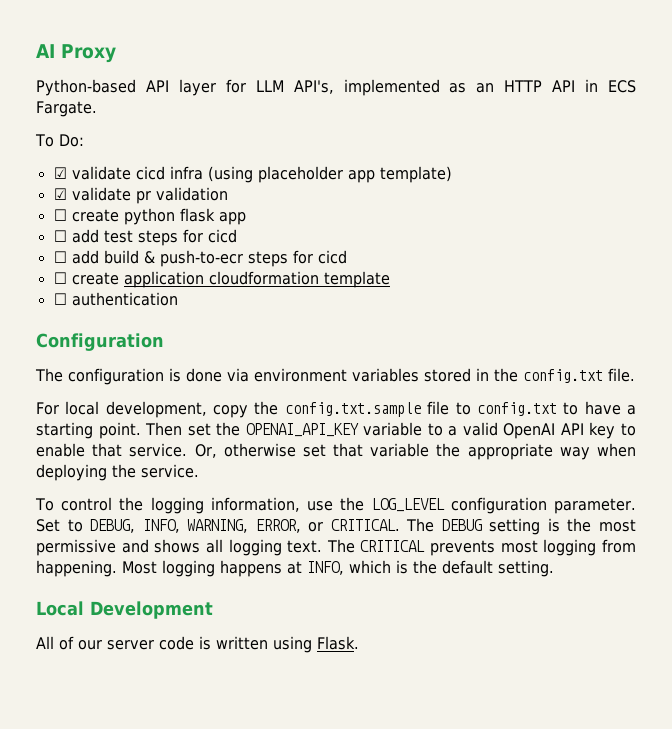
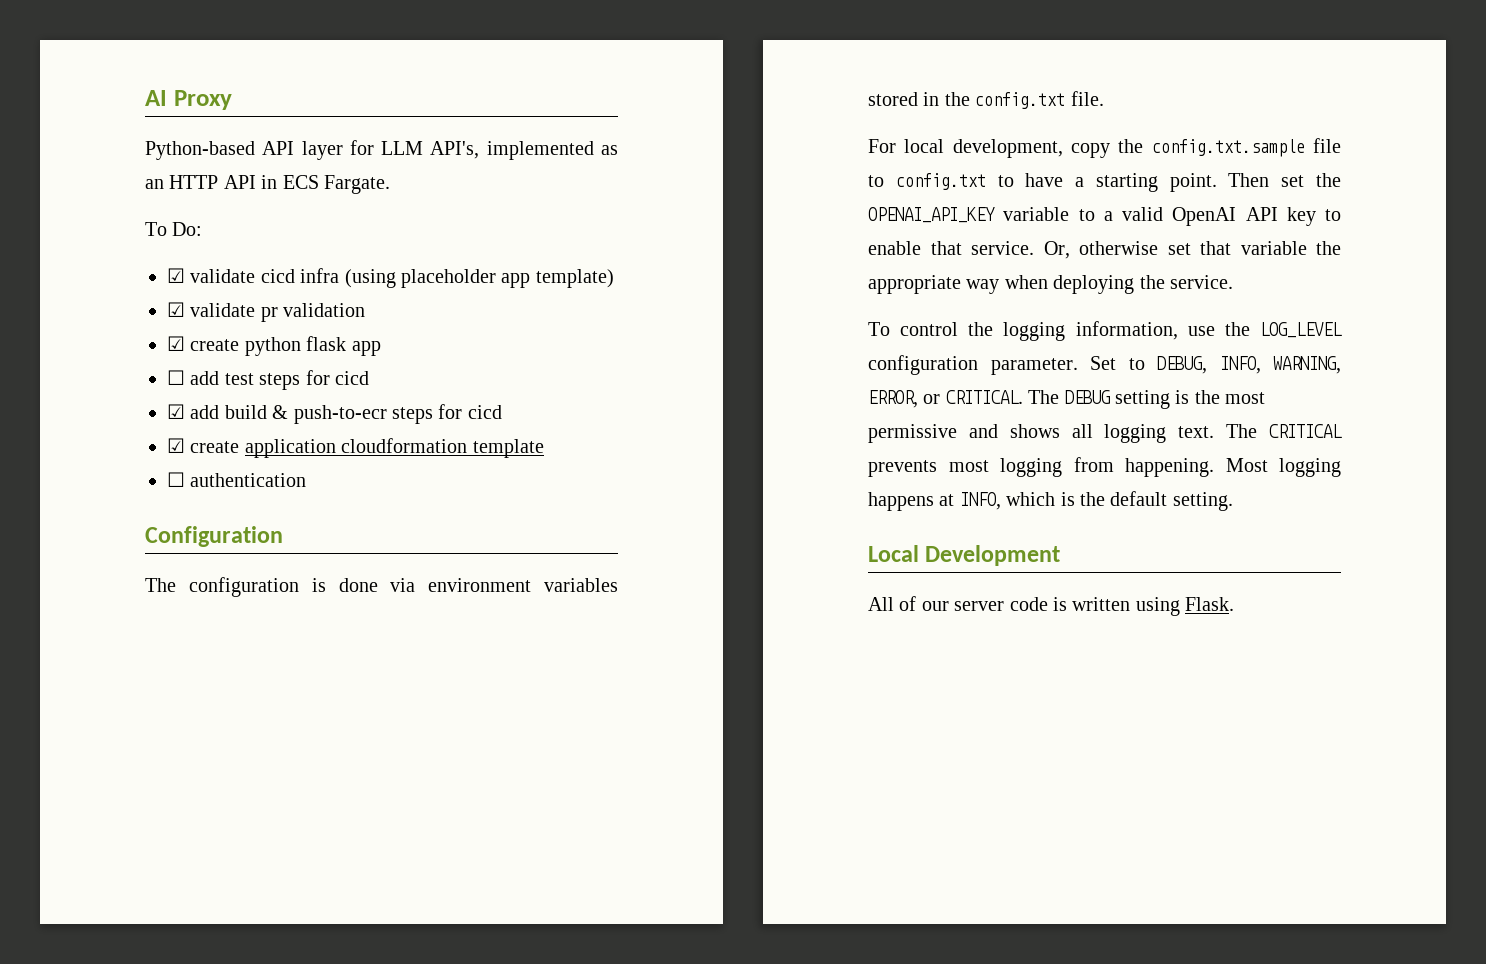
[53,209,67,221] ☐ -> [167,336,185,351] ☑
[53,251,67,263] ☐ -> [167,404,185,419] ☑
[53,272,67,284] ☐ -> [167,438,185,453] ☑

